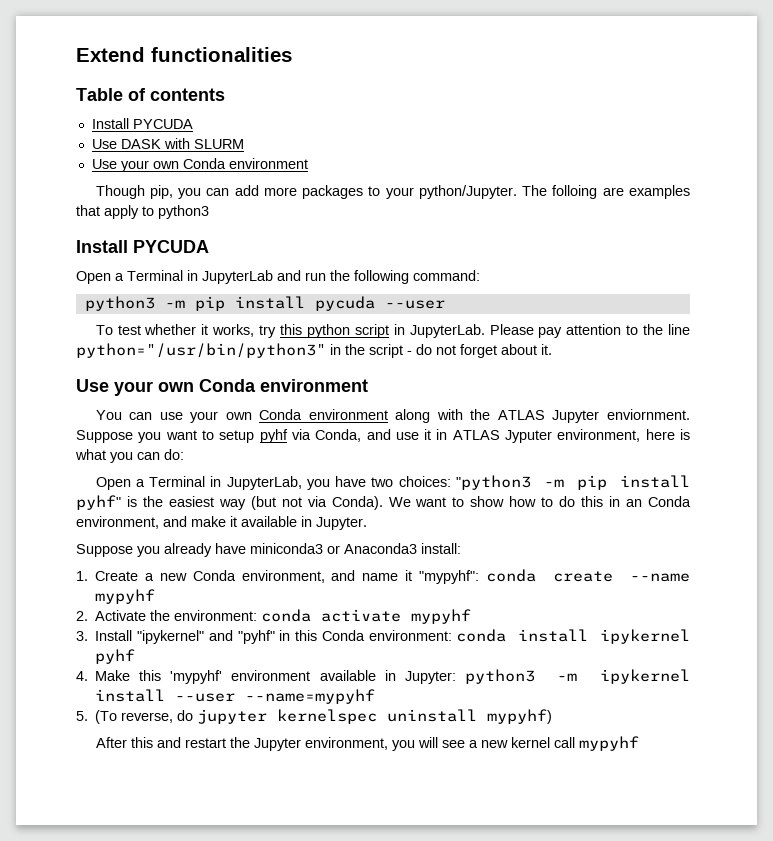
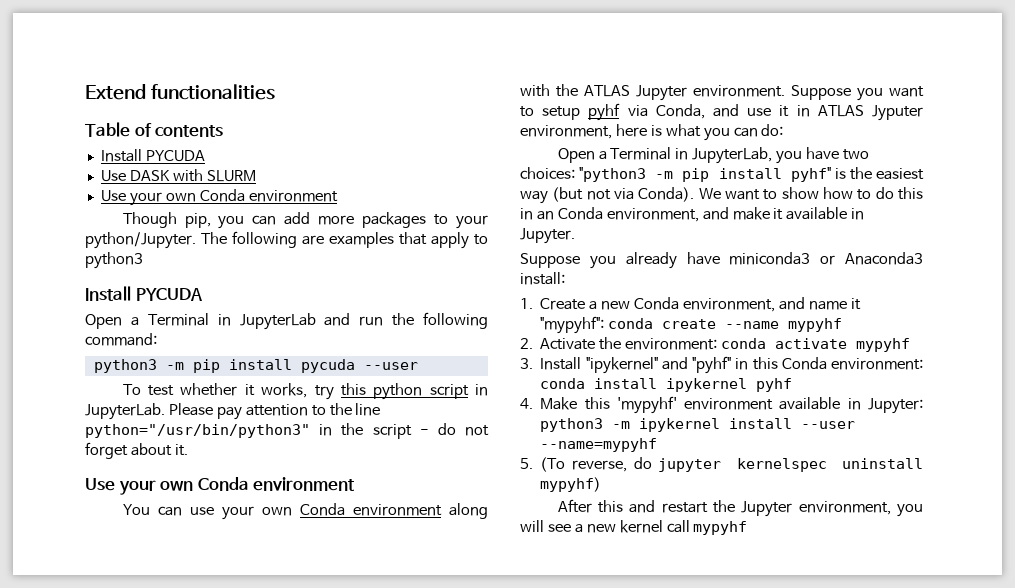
[552,185,598,199] folloing -> [232,231,297,248] following
[607,409,691,420] enviornment. -> [692,85,785,97] environment.

